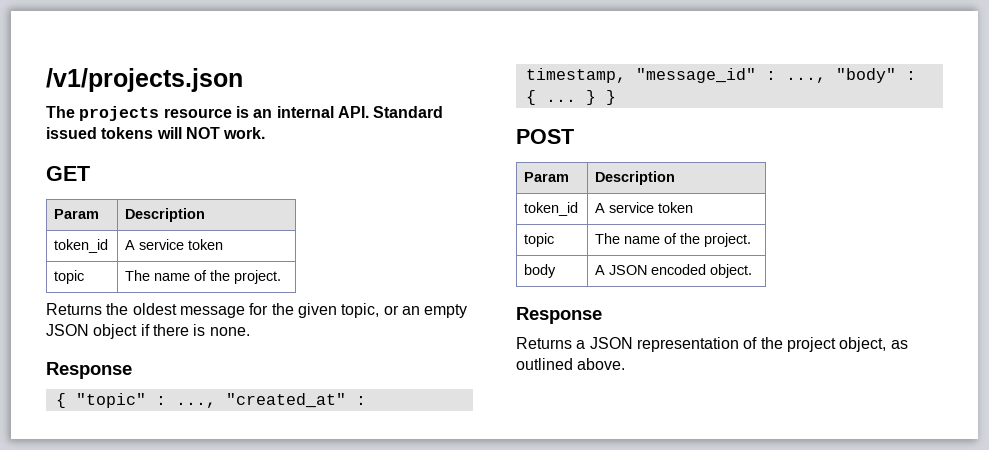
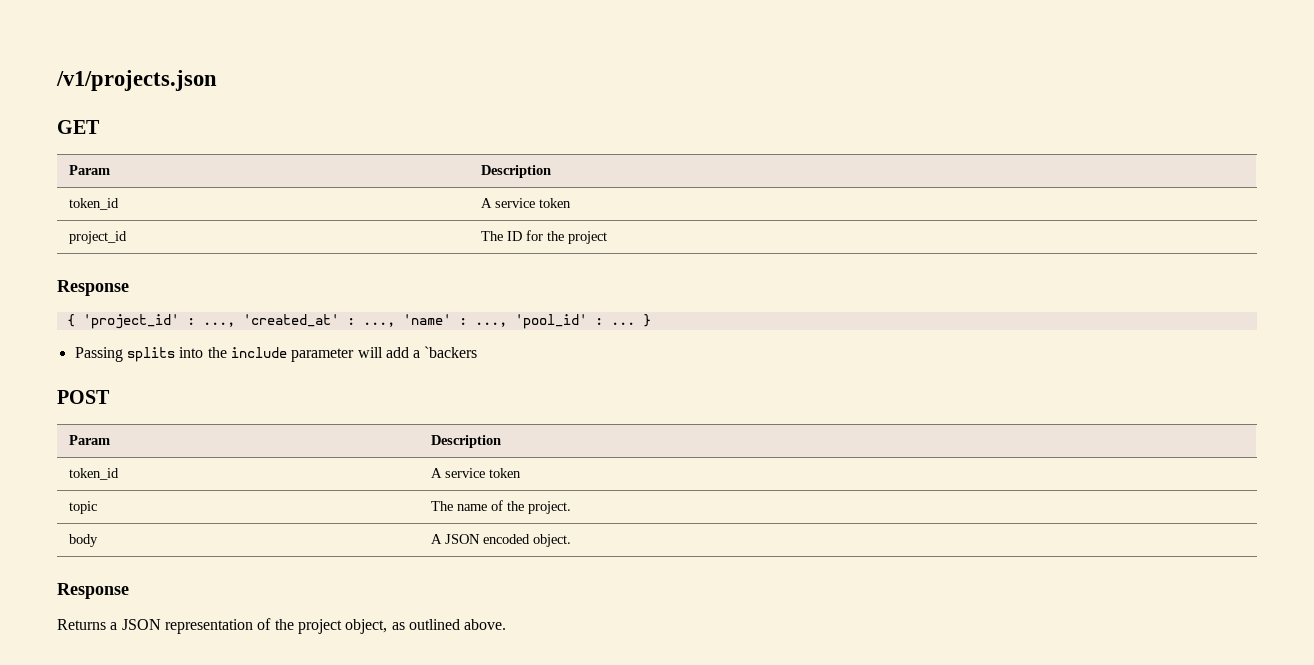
[46,106,444,121] [46,127,266,139] // The projects resource is an internal API. Standard issued tokens will NOT work. -> (217, 80) none
[54,270,85,284] [125,270,282,284] [46,303,468,318] [46,324,250,339] topic | The name of the project. // Returns the oldest message for the given topic, or an empty JSON object if there is none. -> [68,231,127,244] [480,230,607,244] project_id | The ID for the project
[75,393,366,408] [525,68,916,83] [525,90,616,105] "topic" : ..., "created_at" : timestamp, "message_id" : ..., "body" : { ... } } -> [82,314,651,329] [74,346,478,362] 'project_id' : ..., 'created_at' : ..., 'name' : ..., 'pool_id' : ... } // Passing splits into the include parameter will add a `backers

